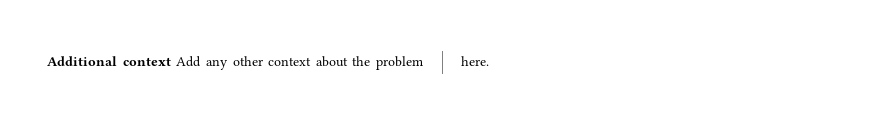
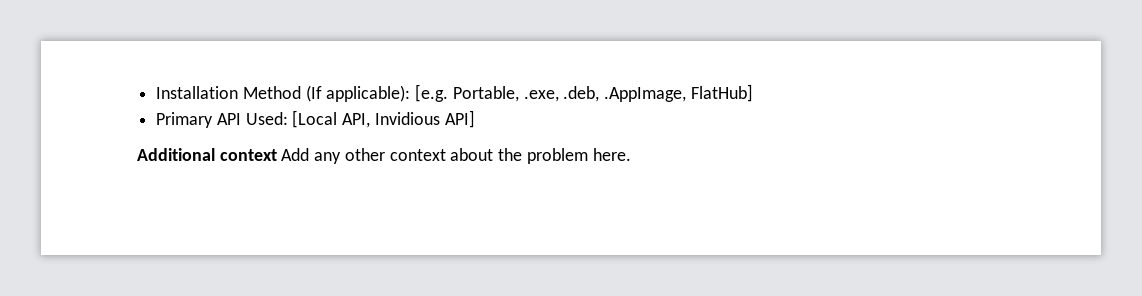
(47, 61) none -> [156,84,753,102] [156,110,475,128] Installation Method (If applicable): [e.g. Portable, .exe, .deb, .AppImage, FlatHub] // Primary API Used: [Local API, Invidious API] //

